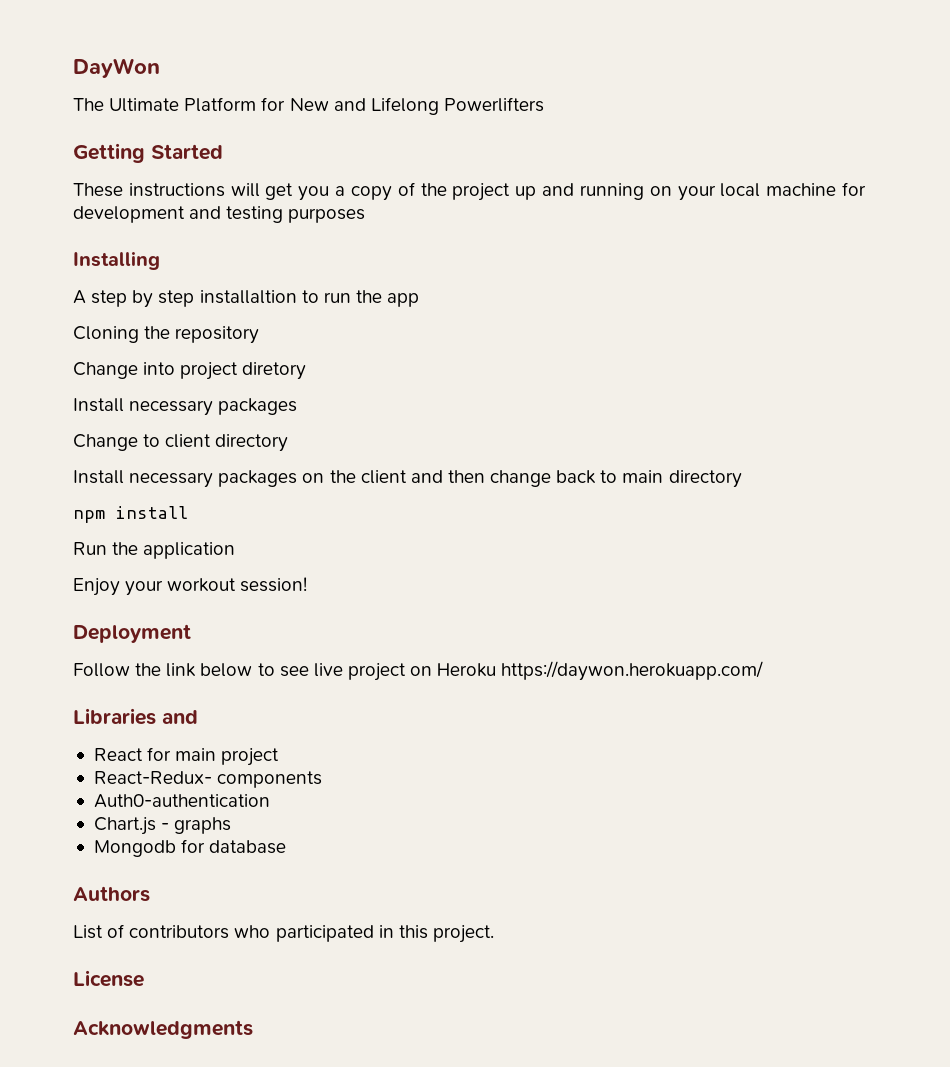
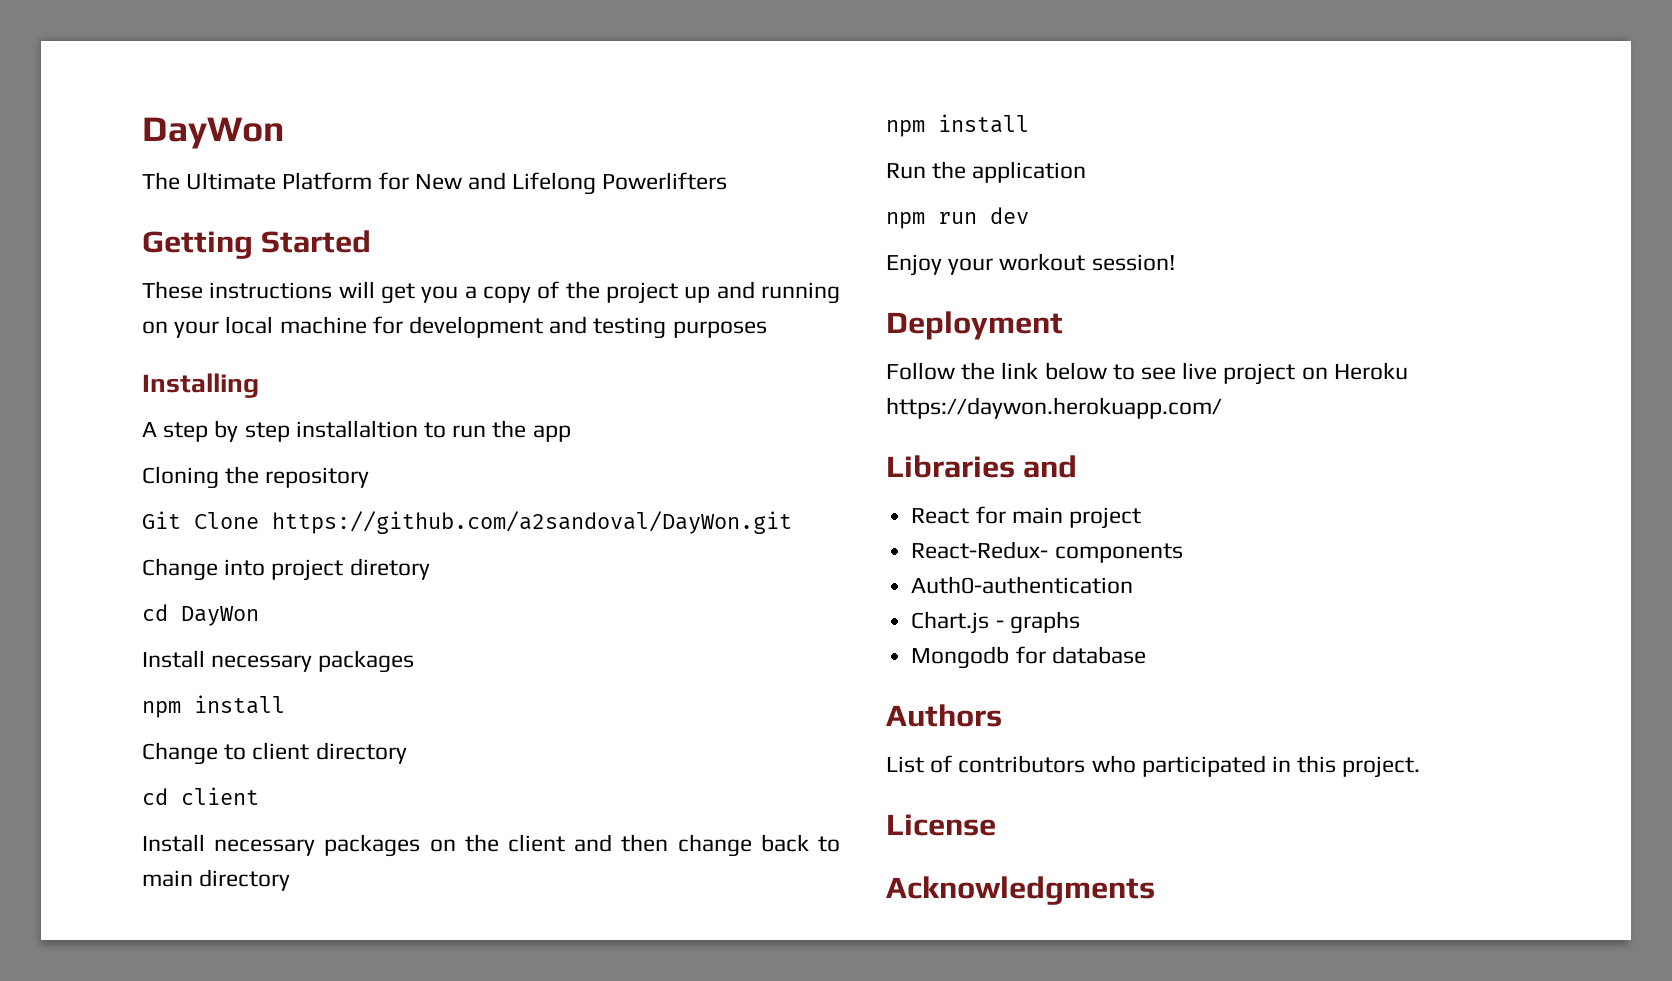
(260, 335) none -> [142,511,792,534] // Git Clone https://github.com/a2sandoval/DayWon.git
[73,398,298,416] // Install necessary packages -> [142,604,259,626] [142,650,415,673] [142,695,285,718] // cd DayWon // Install necessary packages // npm install
(289, 443) none -> [142,787,259,805] // cd client
(236, 550) none -> [886,207,1029,229] // npm run dev

